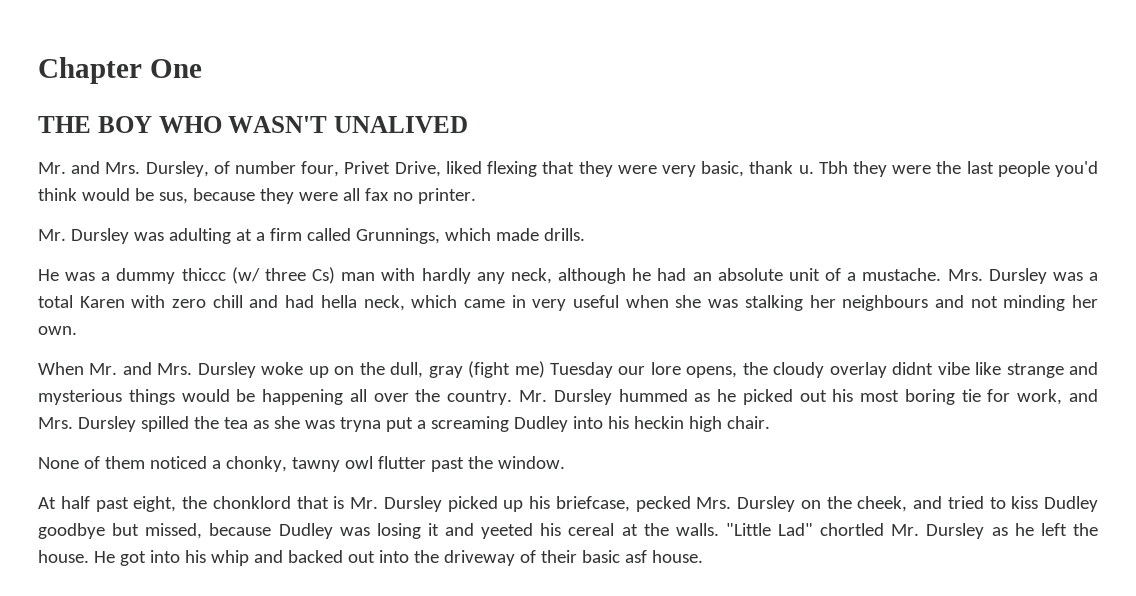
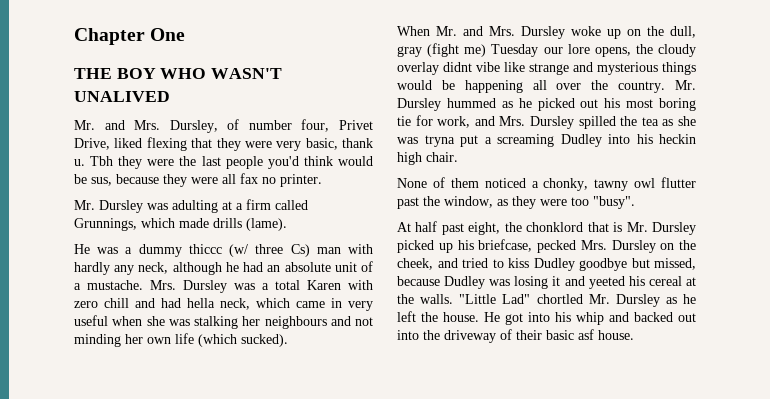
[543,228,585,241] drills. -> [213,218,287,231] drills (lame).
[38,326,77,335] own. -> [147,333,288,347] own life (which sucked).
[497,456,565,469] window. -> [444,196,635,209] window, as they were too "busy".

